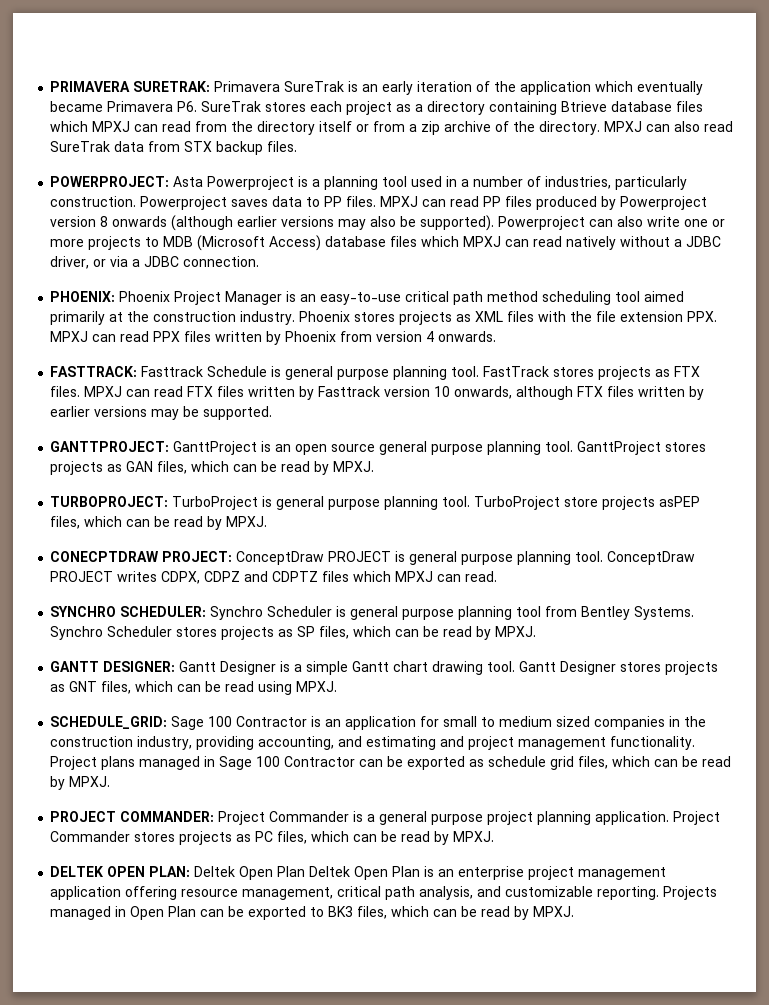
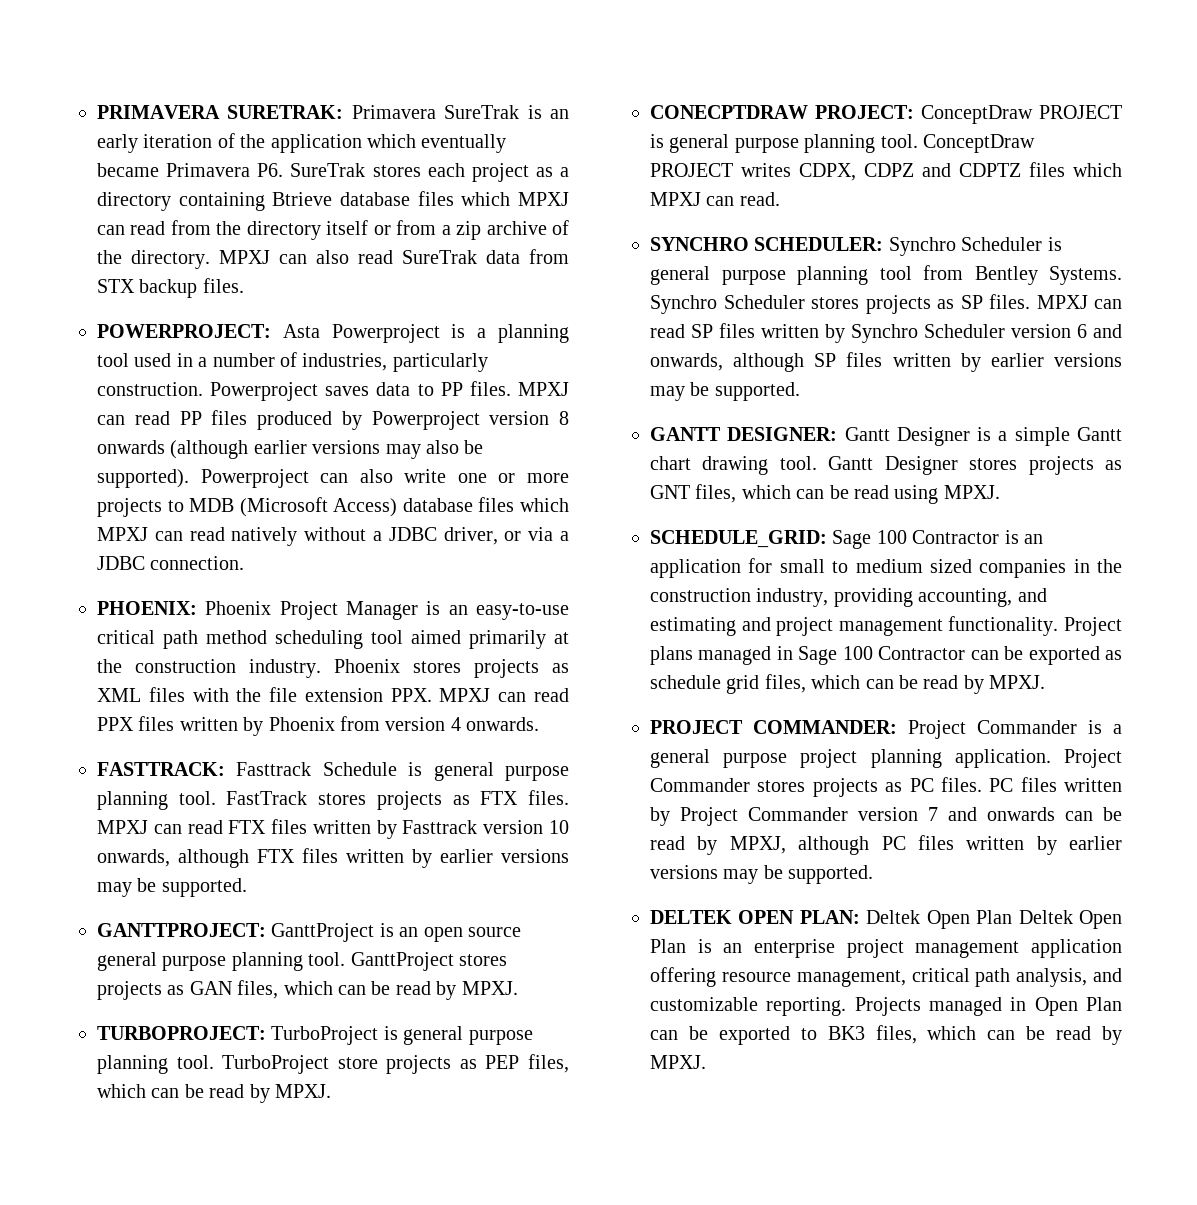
[659,496,701,507] asPEP -> [459,1055,520,1069] as PEP
[319,626,537,640] files, which can be read by MPXJ. -> [989,294,1122,309] [650,323,1122,343] [650,352,1122,372] [650,382,800,401] files. MPXJ can read SP files written by Synchro Scheduler version 6 and onwards, although SP files written by earlier versions may be supported.
[277,831,495,845] files, which can be read by MPXJ. -> [940,777,1122,792] [650,807,1122,826] [650,835,1122,855] [650,865,874,884] files. PC files written by Project Commander version 7 and onwards can be read by MPXJ, although PC files written by earlier versions may be supported.

